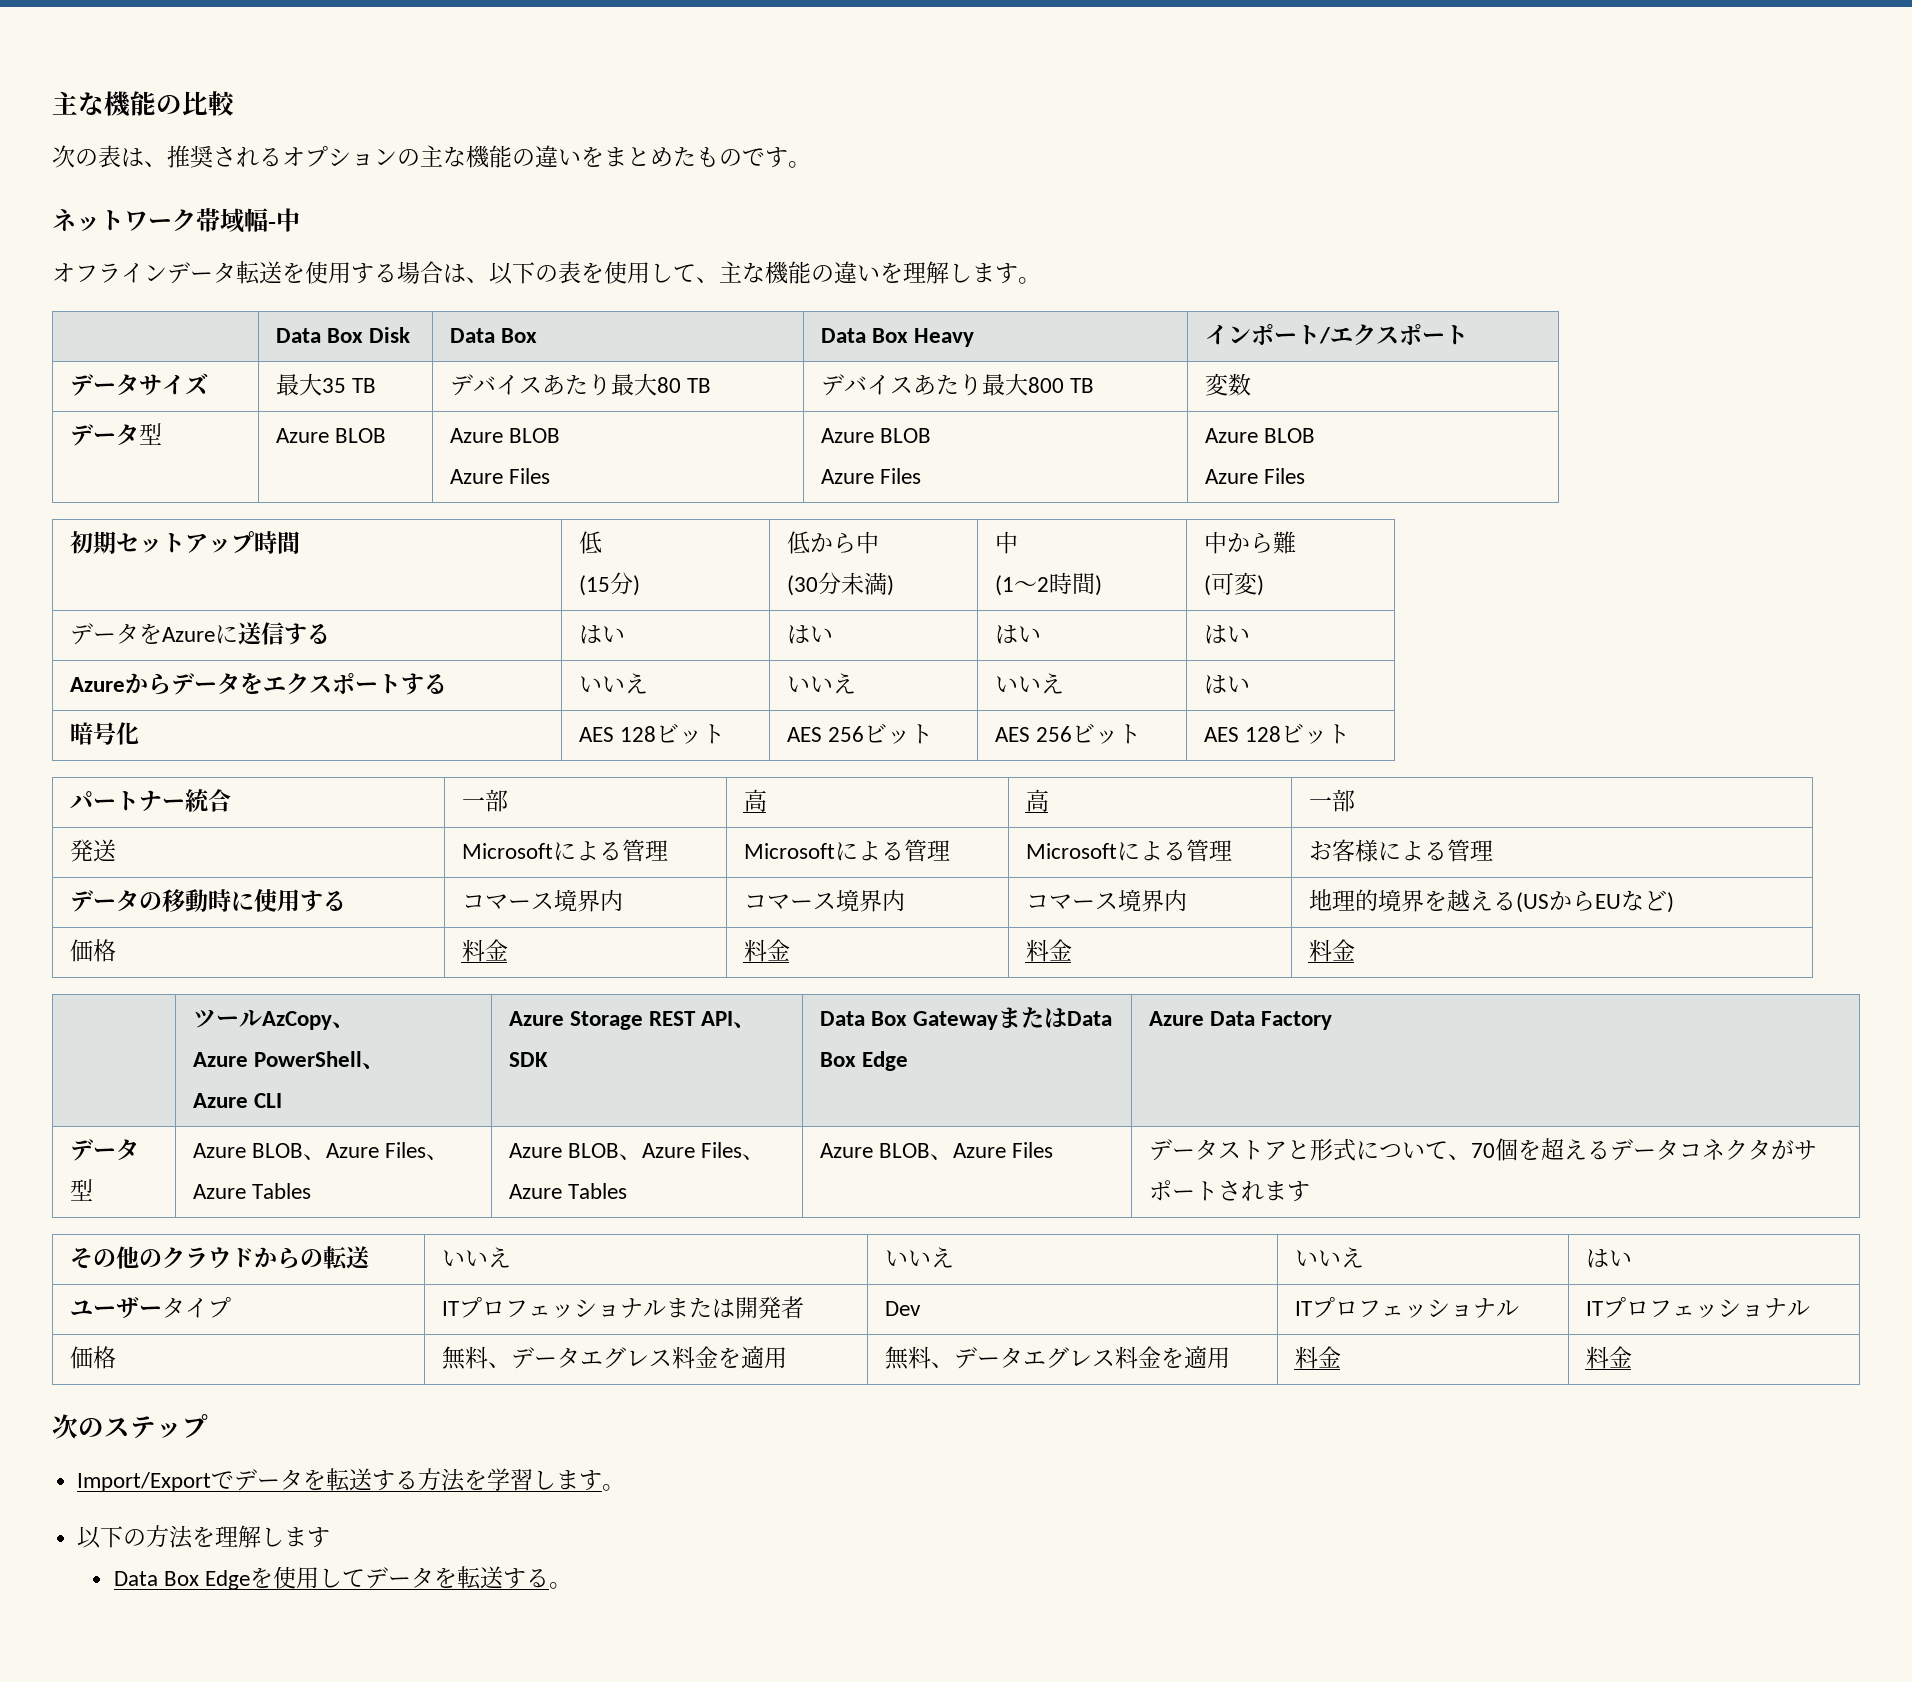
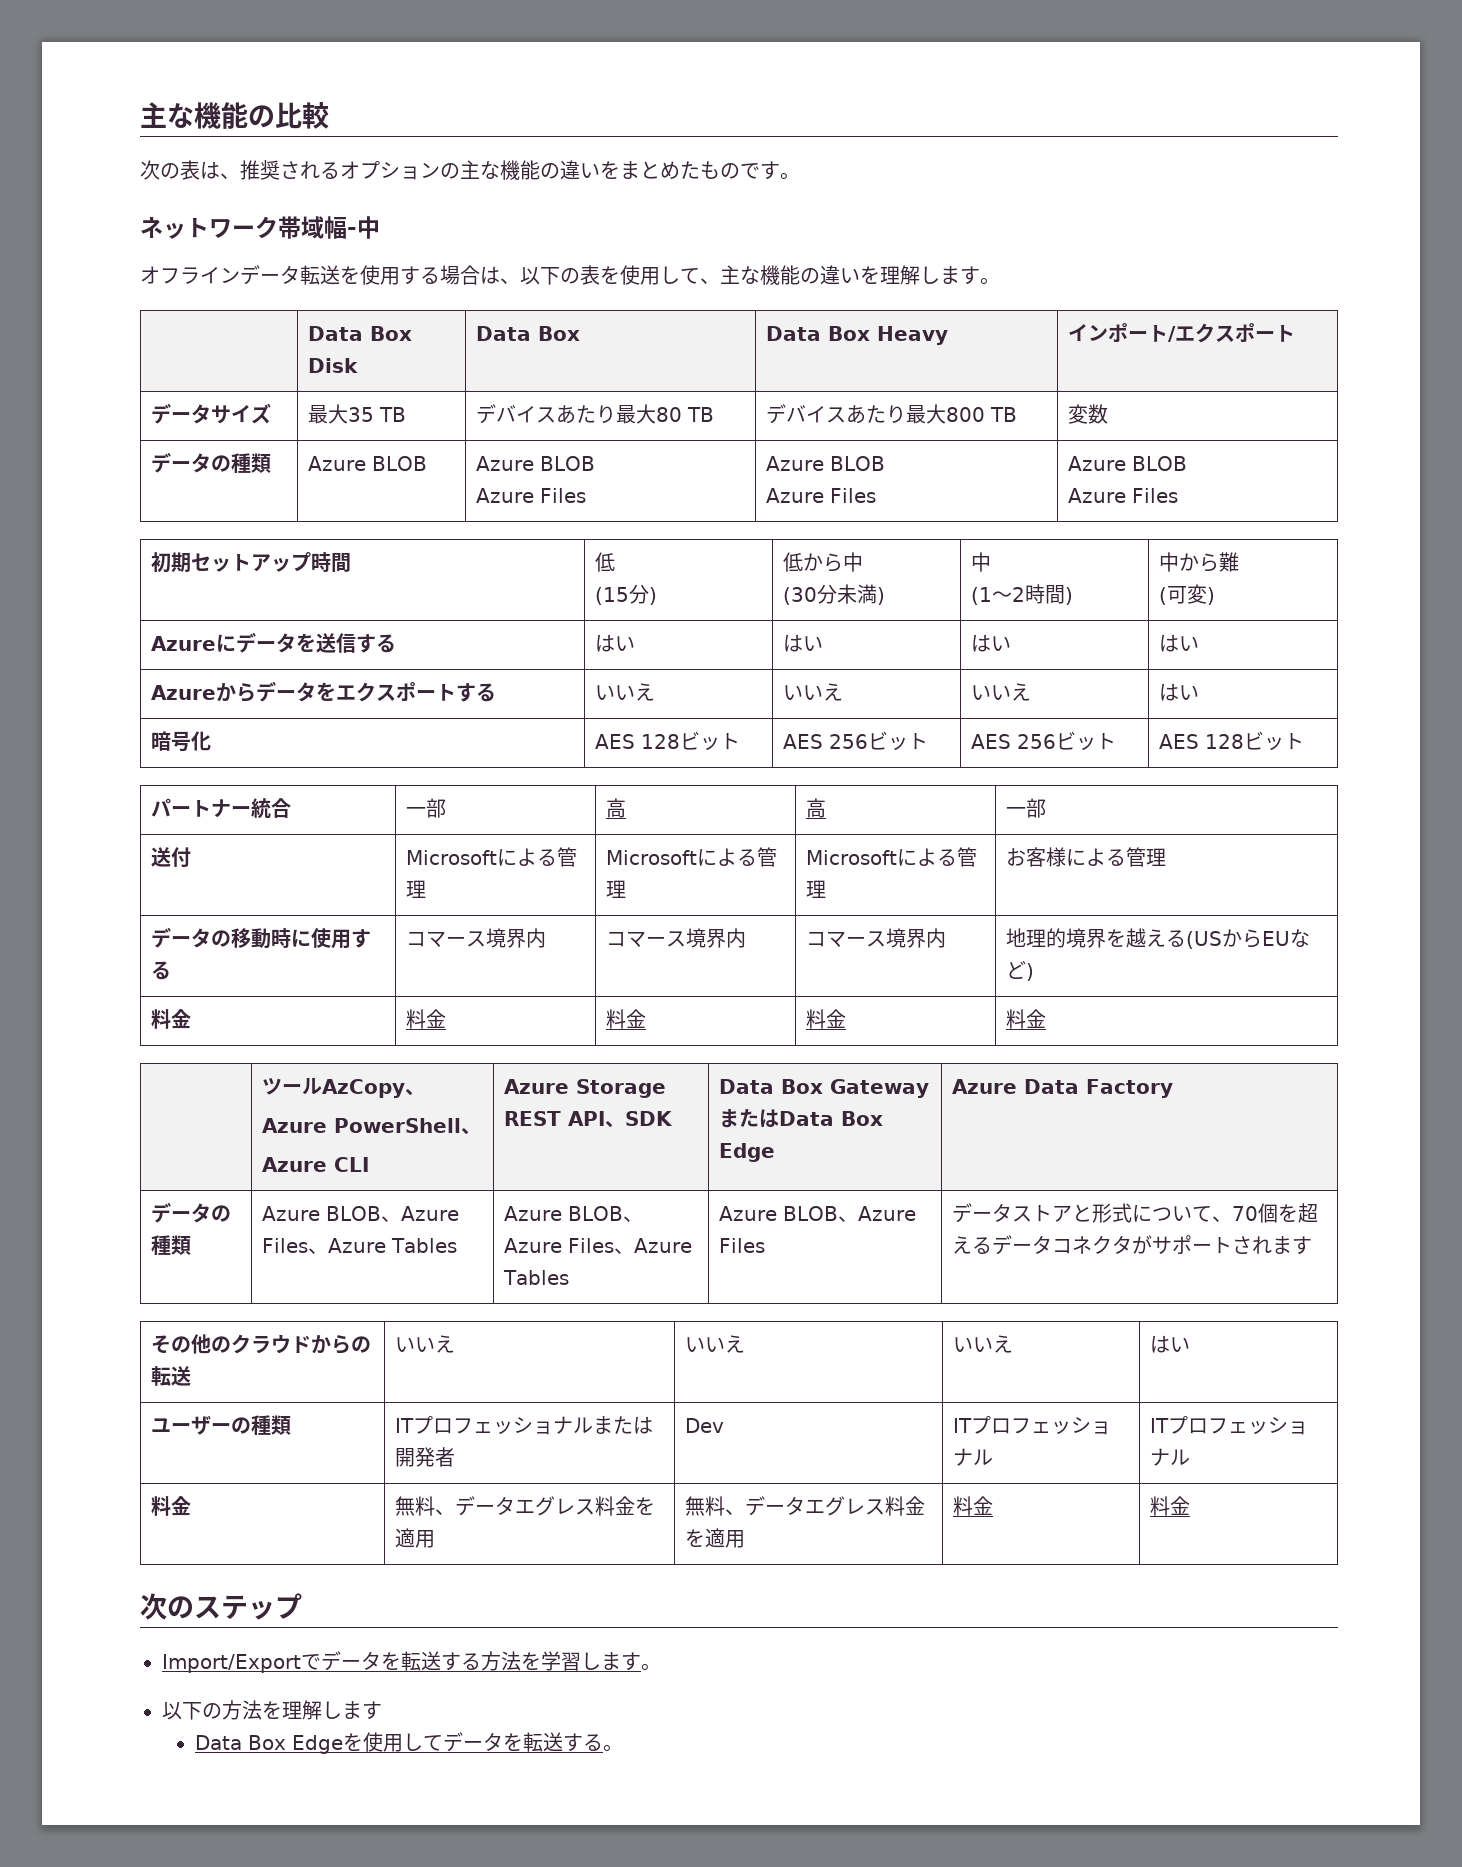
[138,423,162,445] 型 -> [211,453,272,473] の種類
[69,623,238,645] データをAzureに -> [151,632,317,653] Azureにデータを
[69,839,116,862] 発送 -> [151,847,192,868] 送付
[69,939,116,962] 価格 -> [151,1009,192,1029] 料金
[69,1179,93,1201] 型 -> [211,1205,232,1222] [151,1235,192,1255] の種類
[161,1297,231,1318] タイプ -> [231,1415,292,1435] の種類
[69,1346,116,1369] 価格 -> [151,1496,192,1516] 料金

